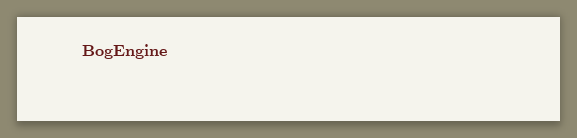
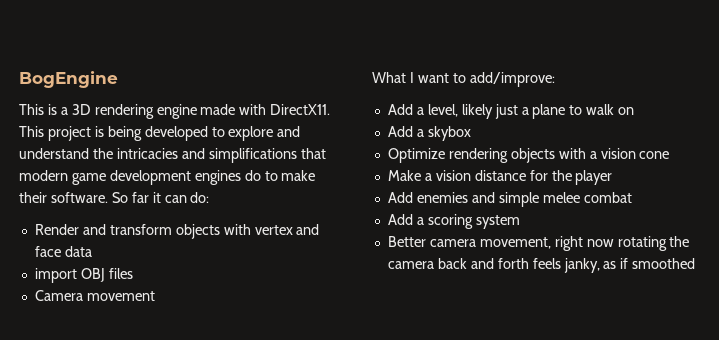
(167, 51) none -> [19,104,331,119] [19,126,301,141] [19,148,326,163] [19,170,316,185] [19,192,210,203] [34,224,320,239] [34,246,92,257] [34,268,133,283] [34,290,155,301] [372,72,555,87] [387,104,635,119] [387,126,471,141] [387,148,670,163] [387,170,613,185] [387,192,632,207] [387,214,520,229] [387,236,690,251] [387,258,696,273] // This is a 3D rendering engine made with DirectX11. This project is being developed to explore and understand the intricacies and simplifications that modern game development engines do to make their software. So far it can do: // Render and transform objects with vertex and face data // import OBJ files // Camera movement // What I want to add/improve: // Add a level, likely just a plane to walk on // Add a skybox // Optimize rendering objects with a vision cone // Make a vision distance for the player // Add enemies and simple melee combat // Add a scoring system // Better camera movement, right now rotating the camera back and forth feels janky, as if smoothed

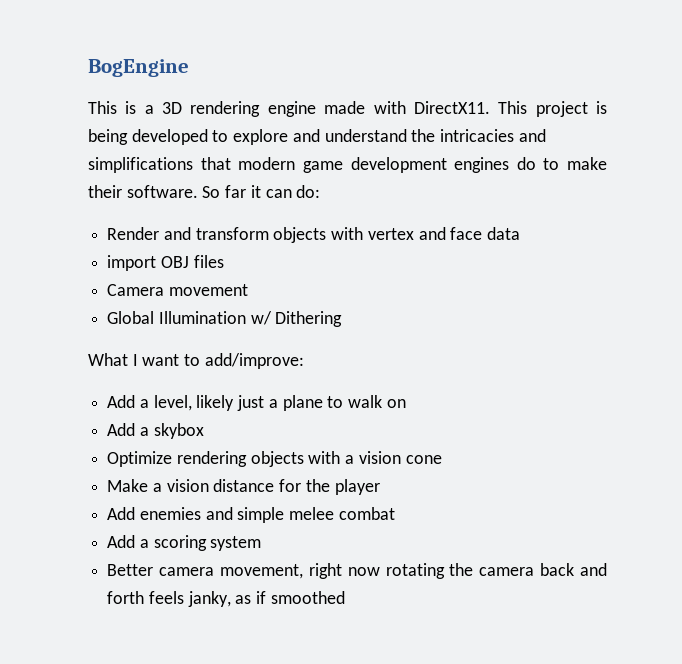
(155, 296) none -> [107,311,343,327] // Global Illumination w/ Dithering

